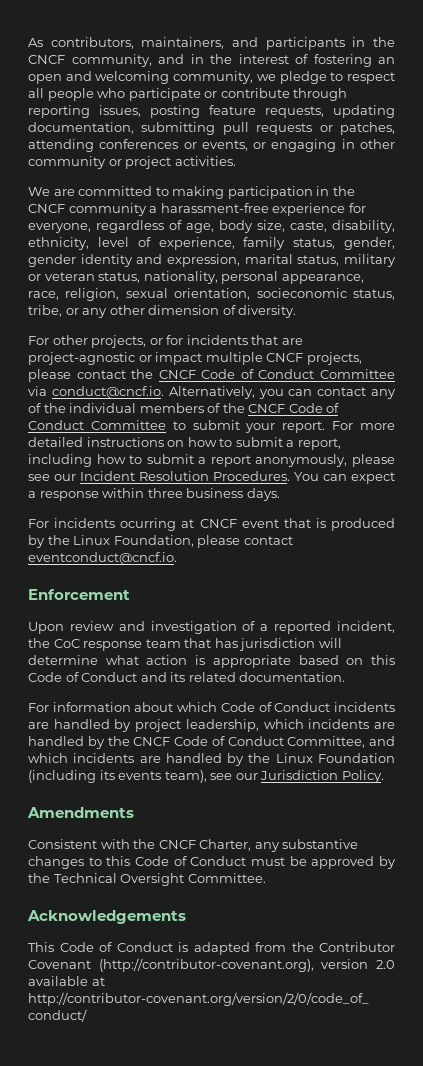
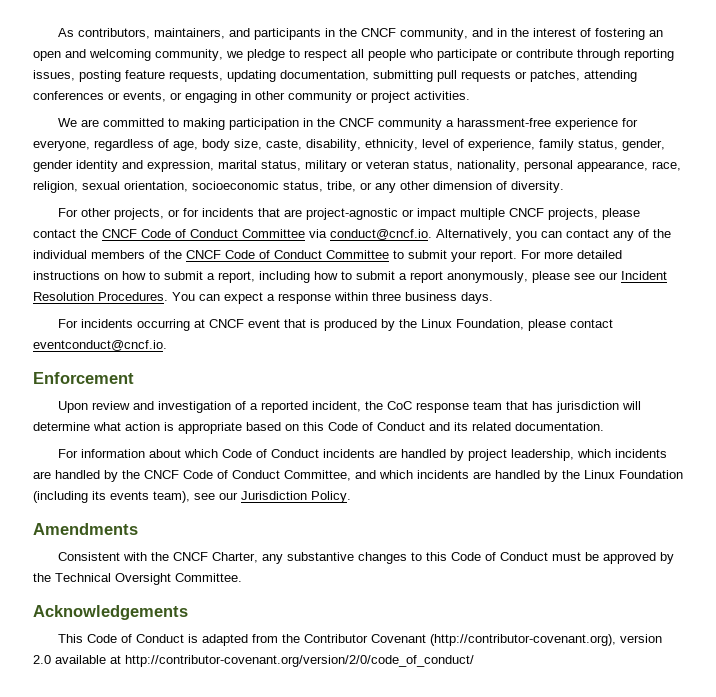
[256,288,347,298] socieconomic -> [192,181,279,190] socioeconomic
[120,518,177,531] ocurring -> [136,319,190,331] occurring

